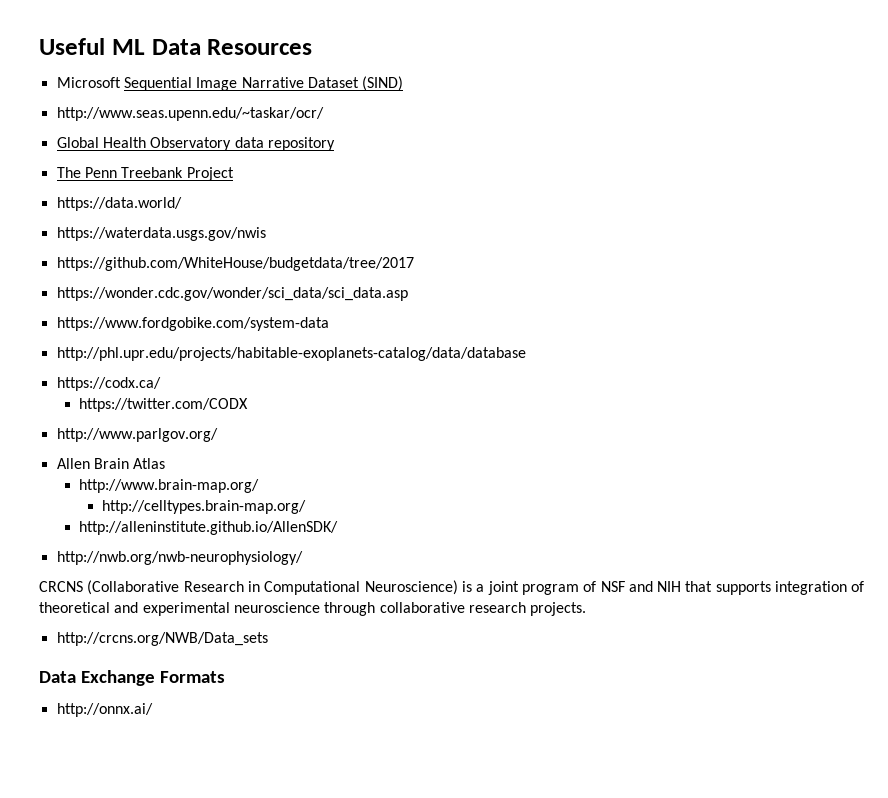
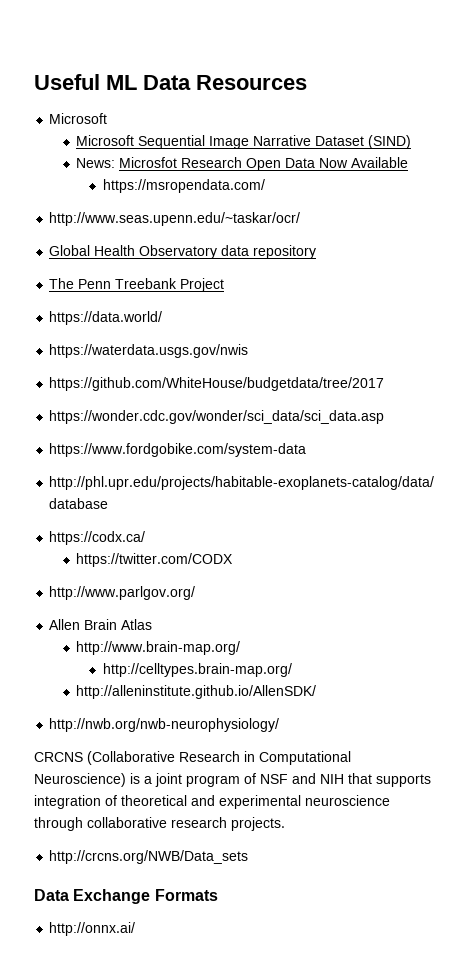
(121, 82) none -> [76,135,135,146] // Microsoft
(404, 83) none -> [76,157,409,171] [102,179,265,193] // News: Microsfot Research Open Data Now Available // https://msropendata.com/

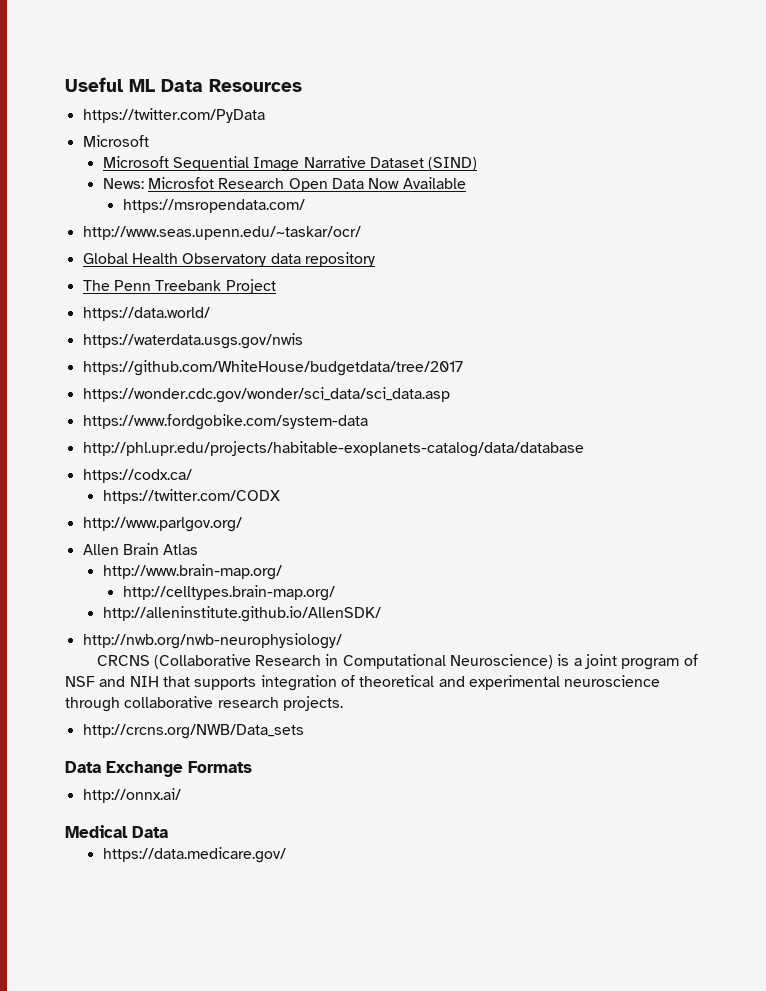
(307, 82) none -> [82,108,265,123] // https://twitter.com/PyData
(136, 929) none -> [65,825,168,838] [102,847,286,863] // Medical Data // https://data.medicare.gov/

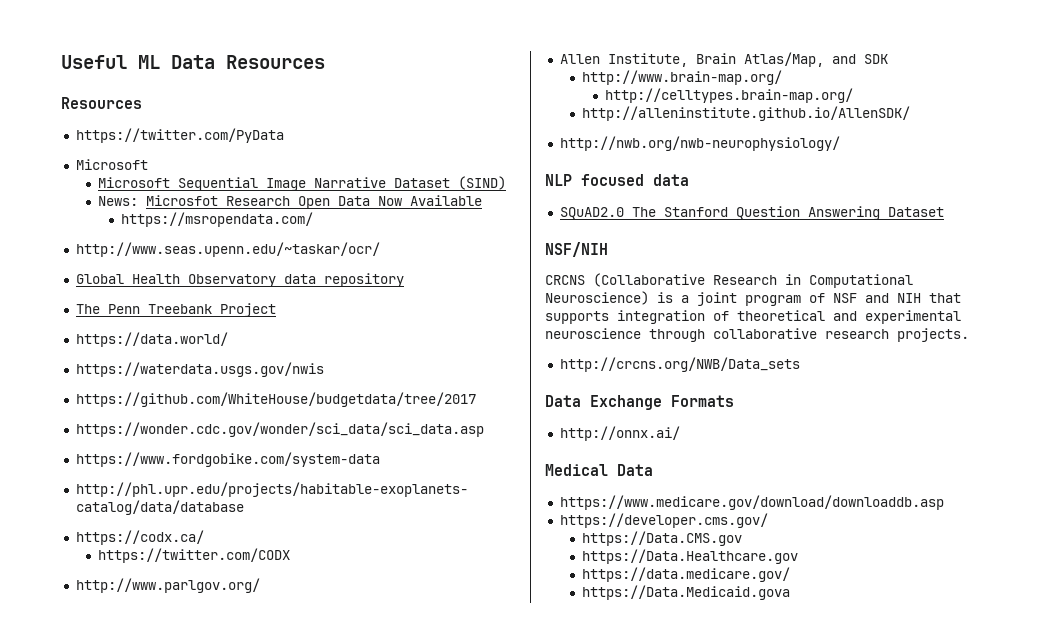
(302, 85) none -> [61,97,142,109] // Resources
[122,543,199,555] Brain Atlas -> [607,52,888,67] Institute, Brain Atlas/Map, and SDK
(342, 641) none -> [545,174,689,186] [559,206,944,220] [545,242,608,257] // NLP focused data // SQuAD2.0 The Stanford Question Answering Dataset // NSF/NIH
(168, 832) none -> [559,495,944,510] [559,513,768,528] [582,531,743,546] [582,549,799,564] // https://www.medicare.gov/download/downloaddb.asp // https://developer.cms.gov/ // https://Data.CMS.gov // https://Data.Healthcare.gov
(286, 855) none -> [582,585,791,600] // https://Data.Medicaid.gova

